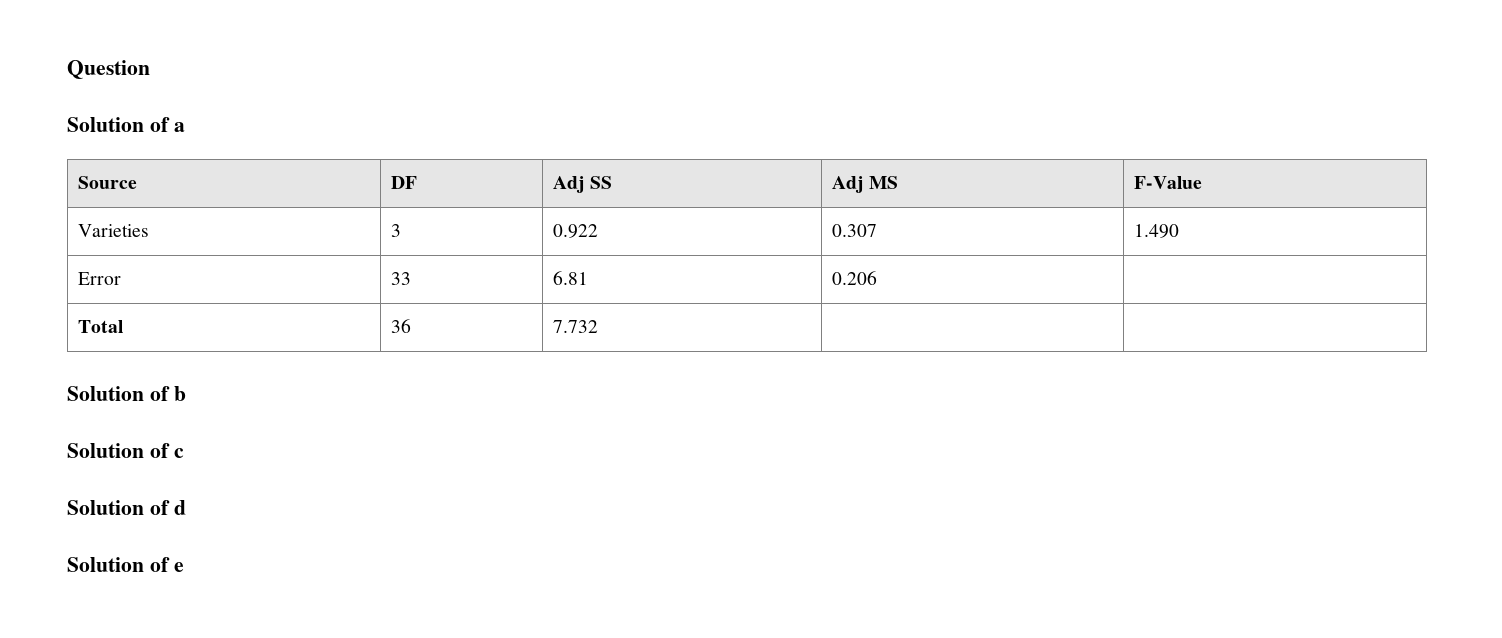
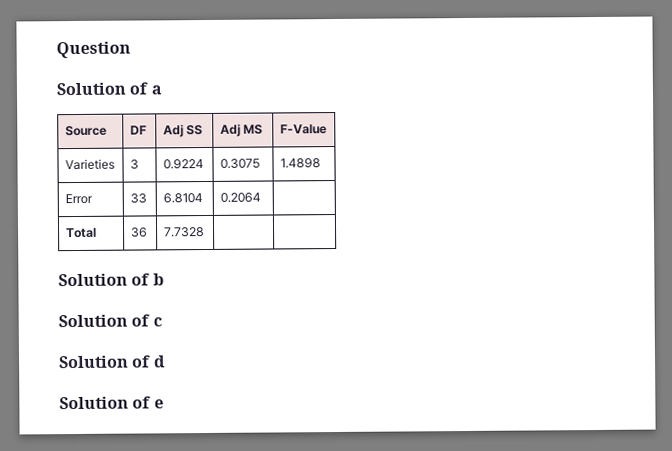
[552,224,598,238] [831,224,877,237] [1133,224,1179,238] 0.922 | 0.307 | 1.490 -> [162,159,204,170] [219,158,260,169] [279,158,321,169] 0.9224 | 0.3075 | 1.4898
[552,271,588,285] [831,271,877,285] 6.81 | 0.206 -> [162,193,203,204] [219,192,261,203] 6.8104 | 0.2064
[552,320,598,333] 7.732 -> [163,227,205,238] 7.7328

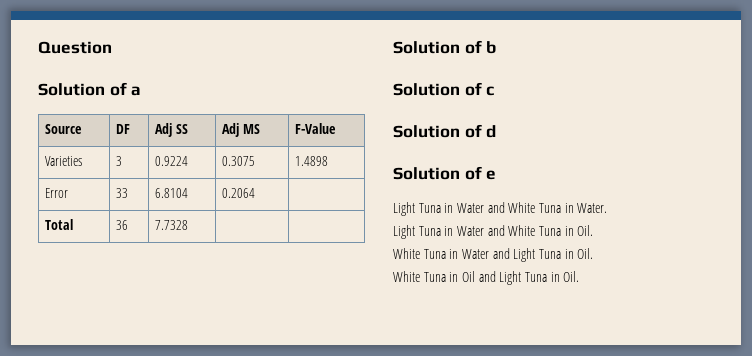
(164, 404) none -> [393,202,608,216] [393,225,594,239] [393,248,594,262] [393,271,580,285] // Light Tuna in Water and White Tuna in Water. // Light Tuna in Water and White Tuna in Oil. // White Tuna in Water and Light Tuna in Oil. // White Tuna in Oil and Light Tuna in Oil.

